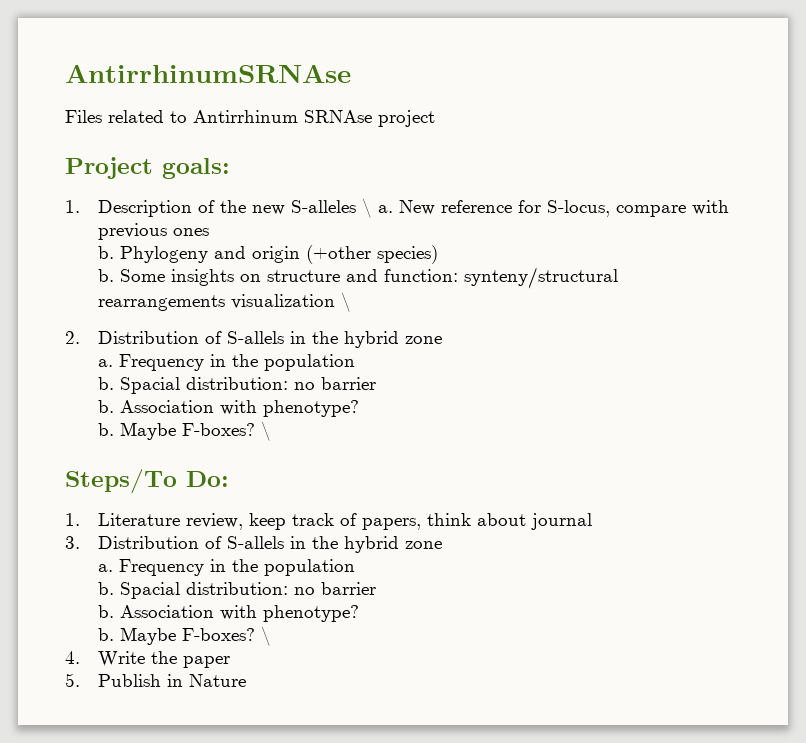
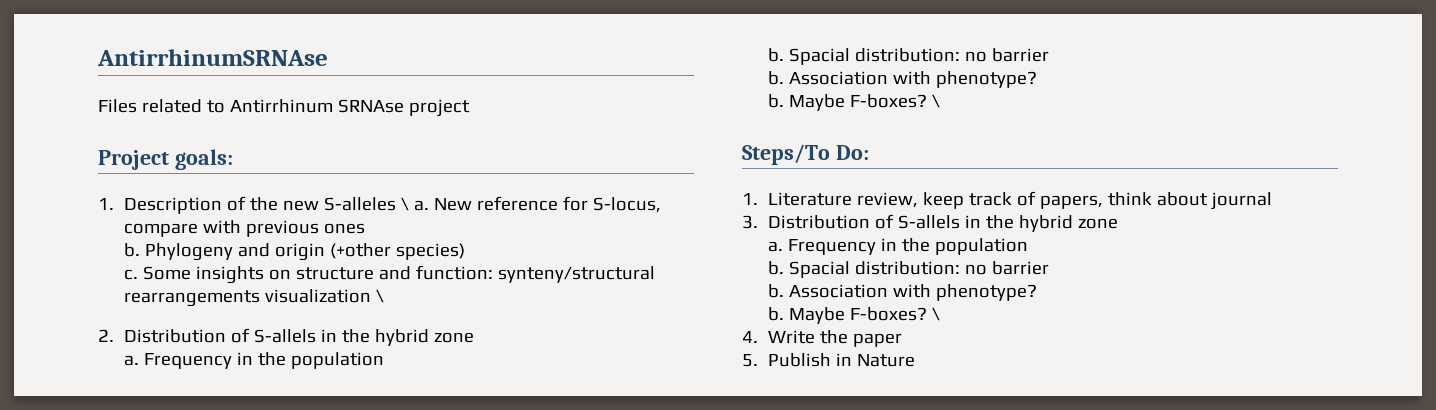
[97,269,114,282] b. -> [124,269,139,280] c.

